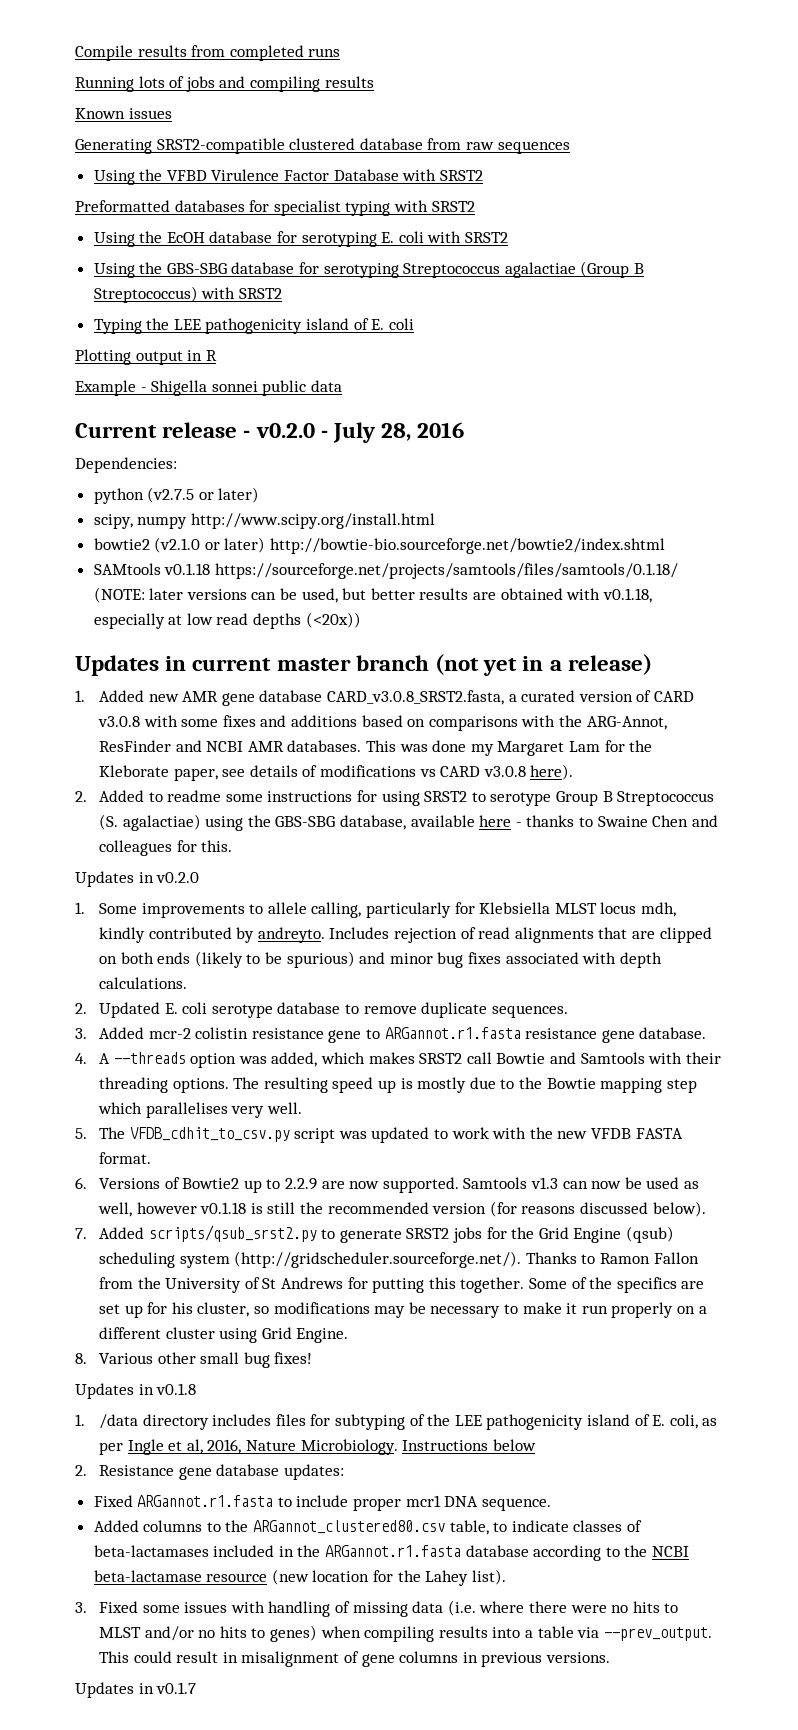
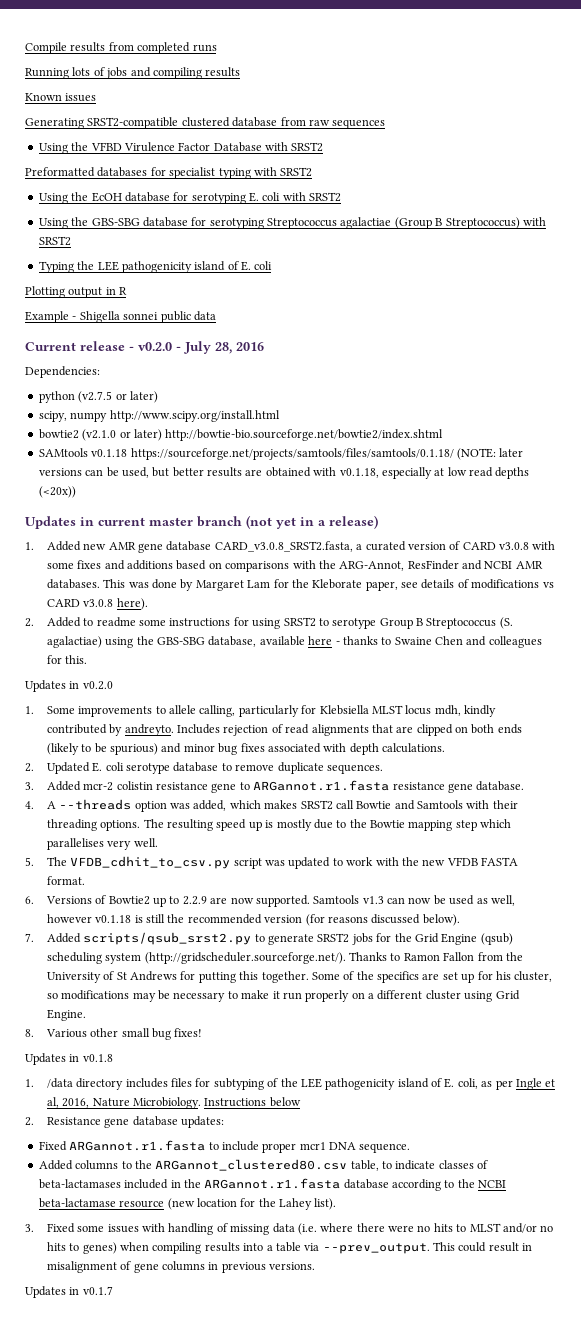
[470,744,494,756] my -> [180,579,194,591] by

